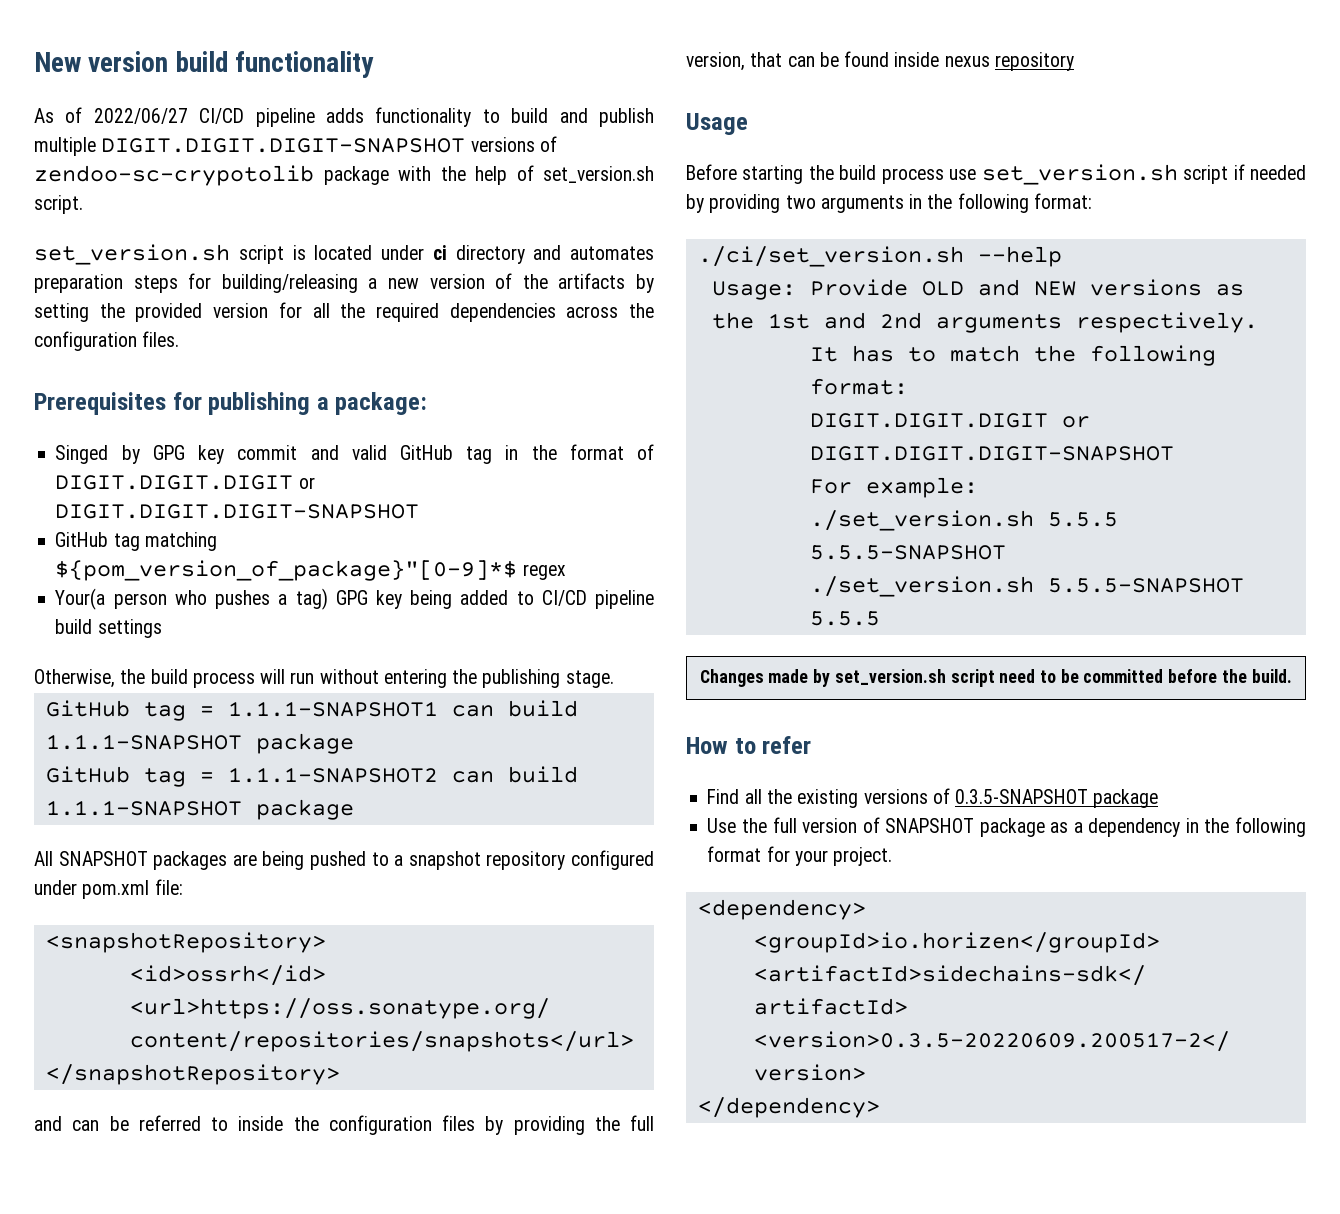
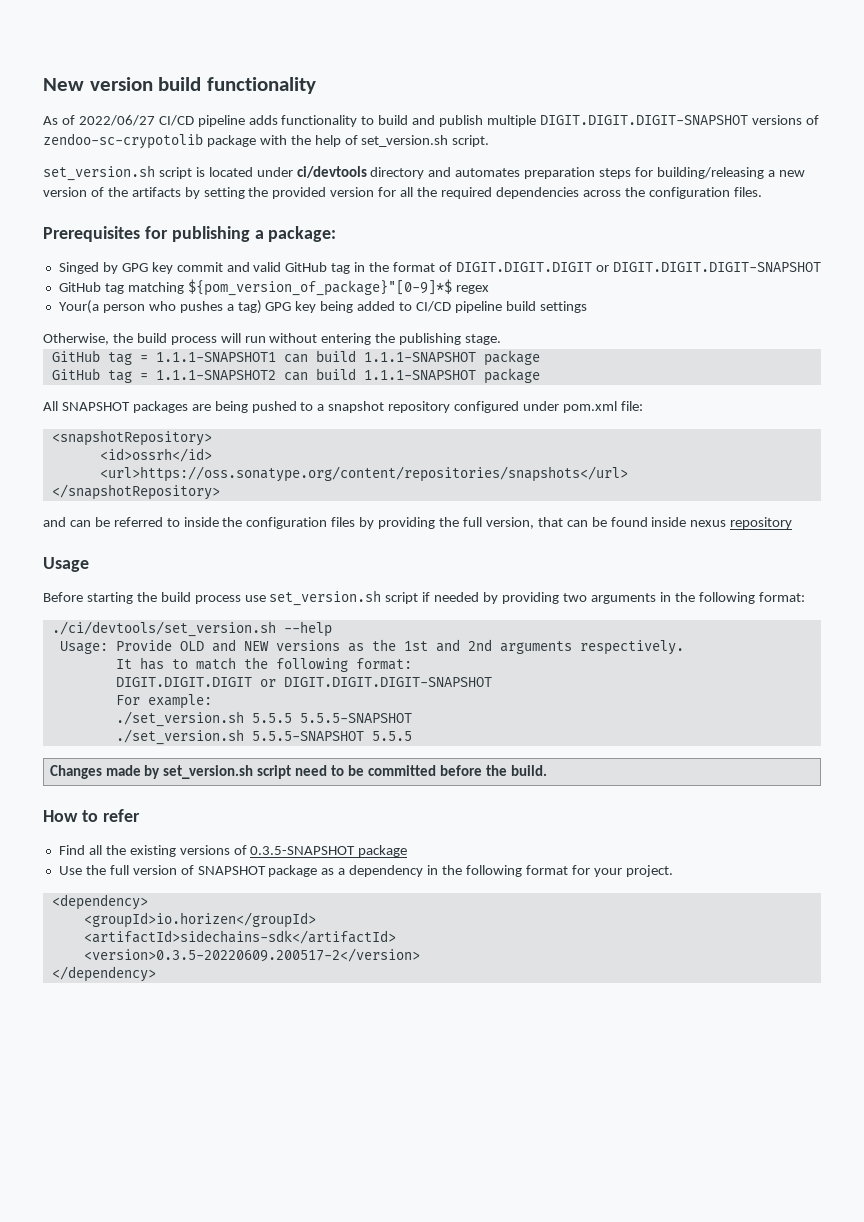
[432,245,447,260] ci -> [296,166,367,178] ci/devtools
[697,246,964,267] ./ci/set_version.sh -> [51,621,276,637] ./ci/devtools/set_version.sh

